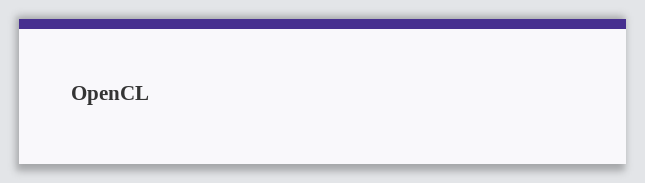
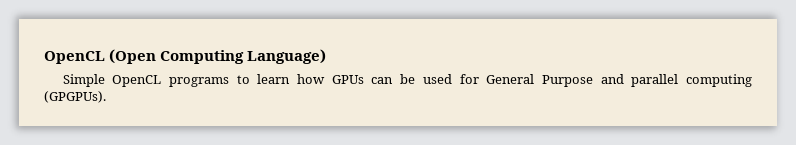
[71,86,149,105] OpenCL -> [44,49,327,64] [62,74,753,87] [44,91,106,103] OpenCL (Open Computing Language) // Simple OpenCL programs to learn how GPUs can be used for General Purpose and parallel computing (GPGPUs).

